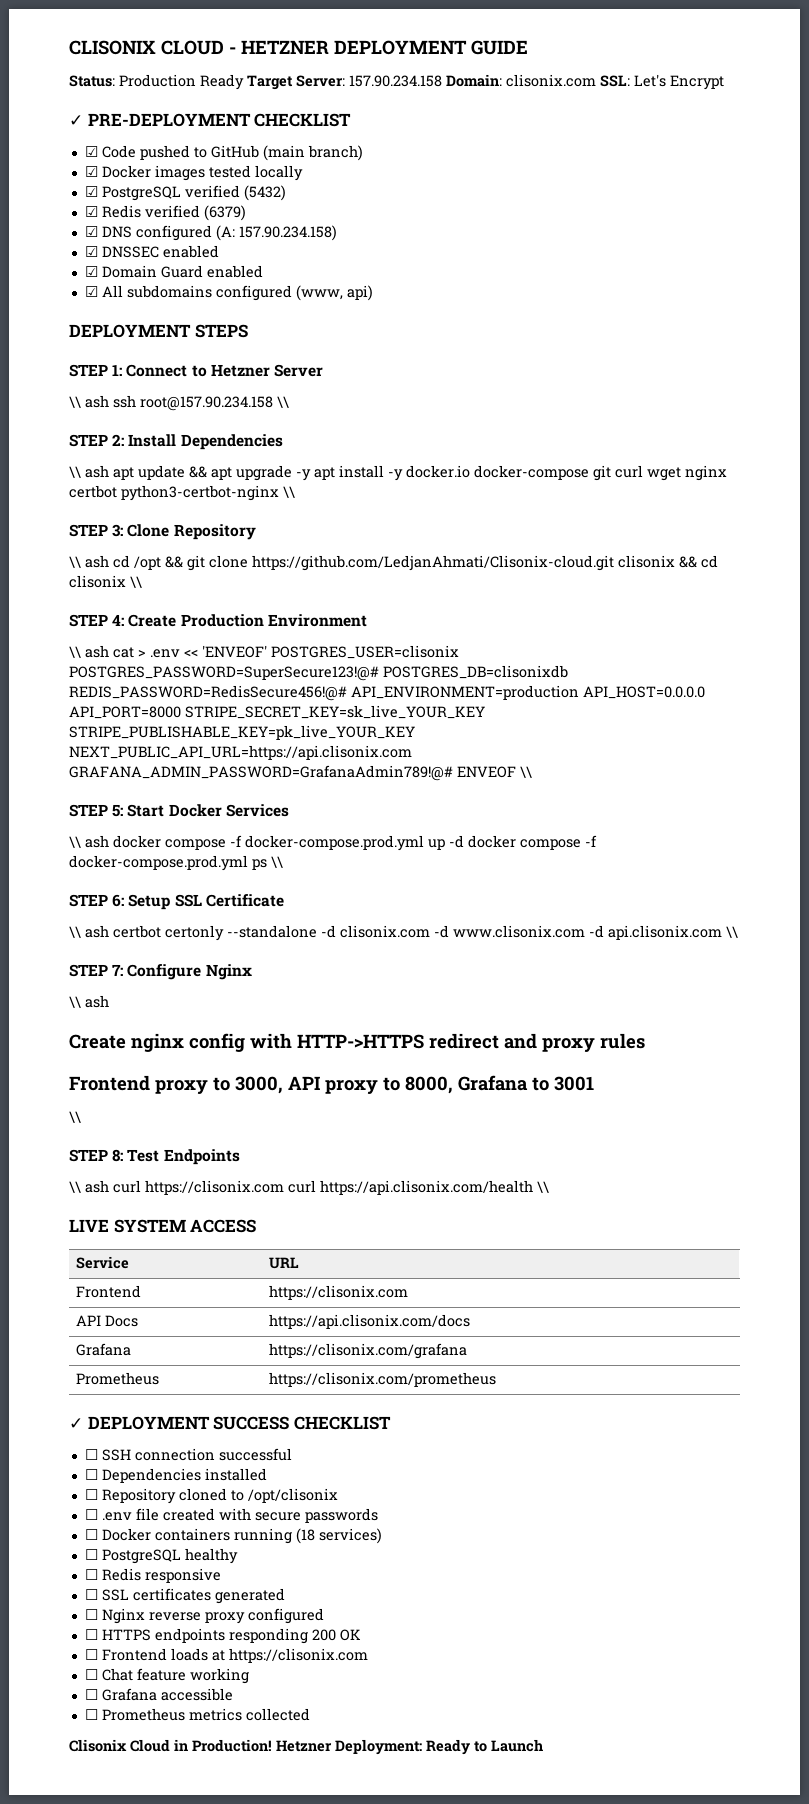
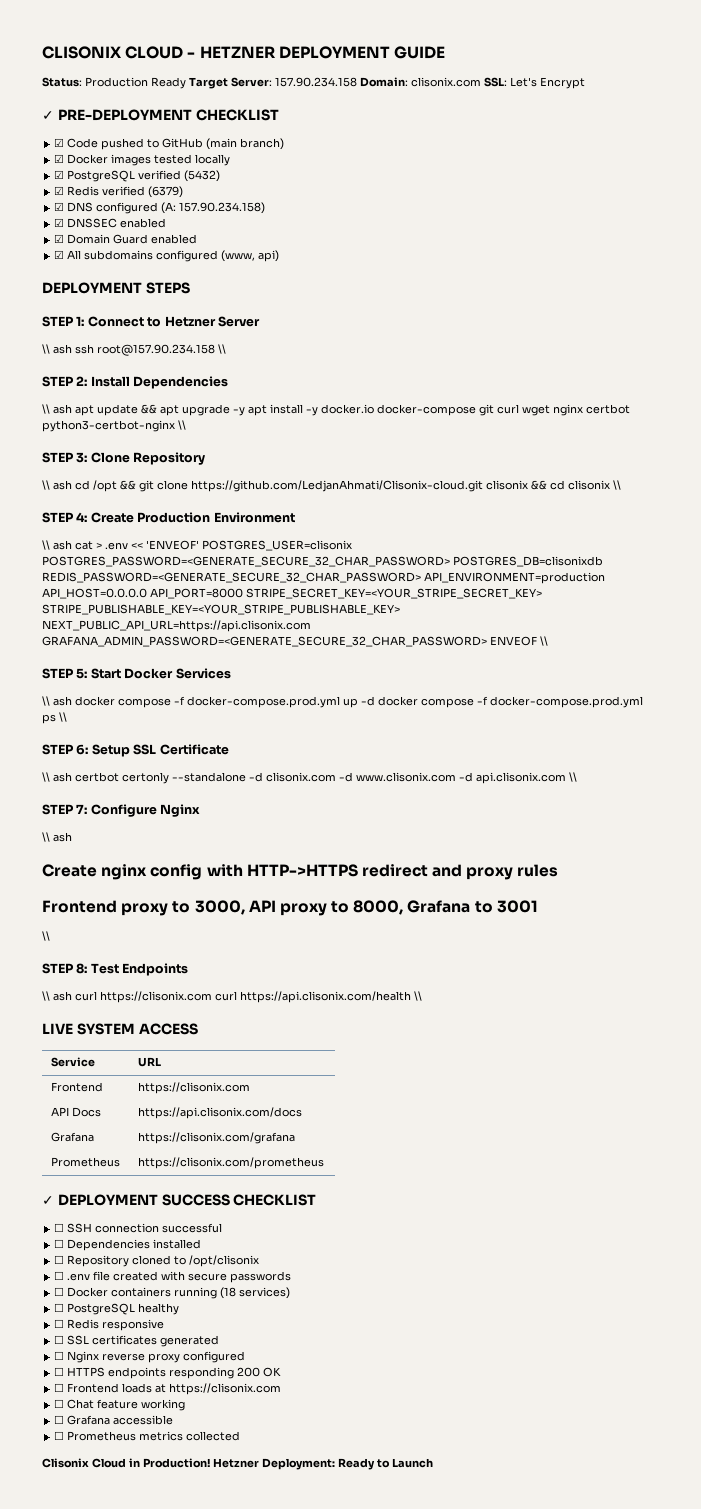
[69,665,568,681] [69,685,705,701] [69,705,485,719] [69,725,415,740] [69,745,412,760] [69,765,453,781] POSTGRES_PASSWORD=SuperSecure123!@# POSTGRES_DB=clisonixdb REDIS_PASSWORD=RedisSecure456!@# API_ENVIRONMENT=production API_HOST=0.0.0.0 API_PORT=8000 STRIPE_SECRET_KEY=sk_live_YOUR_KEY STRIPE_PUBLISHABLE_KEY=pk_live_YOUR_KEY NEXT_PUBLIC_API_URL=https://api.clisonix.com GRAFANA_ADMIN_PASSWORD=GrafanaAdmin789!@# -> [42,556,603,567] [42,572,605,584] [42,588,542,599] [42,604,400,615] [42,620,311,632] [42,636,487,647] POSTGRES_PASSWORD=<GENERATE_SECURE_32_CHAR_PASSWORD> POSTGRES_DB=clisonixdb REDIS_PASSWORD=<GENERATE_SECURE_32_CHAR_PASSWORD> API_ENVIRONMENT=production API_HOST=0.0.0.0 API_PORT=8000 STRIPE_SECRET_KEY=<YOUR_STRIPE_SECRET_KEY> STRIPE_PUBLISHABLE_KEY=<YOUR_STRIPE_PUBLISHABLE_KEY> NEXT_PUBLIC_API_URL=https://api.clisonix.com GRAFANA_ADMIN_PASSWORD=<GENERATE_SECURE_32_CHAR_PASSWORD>

